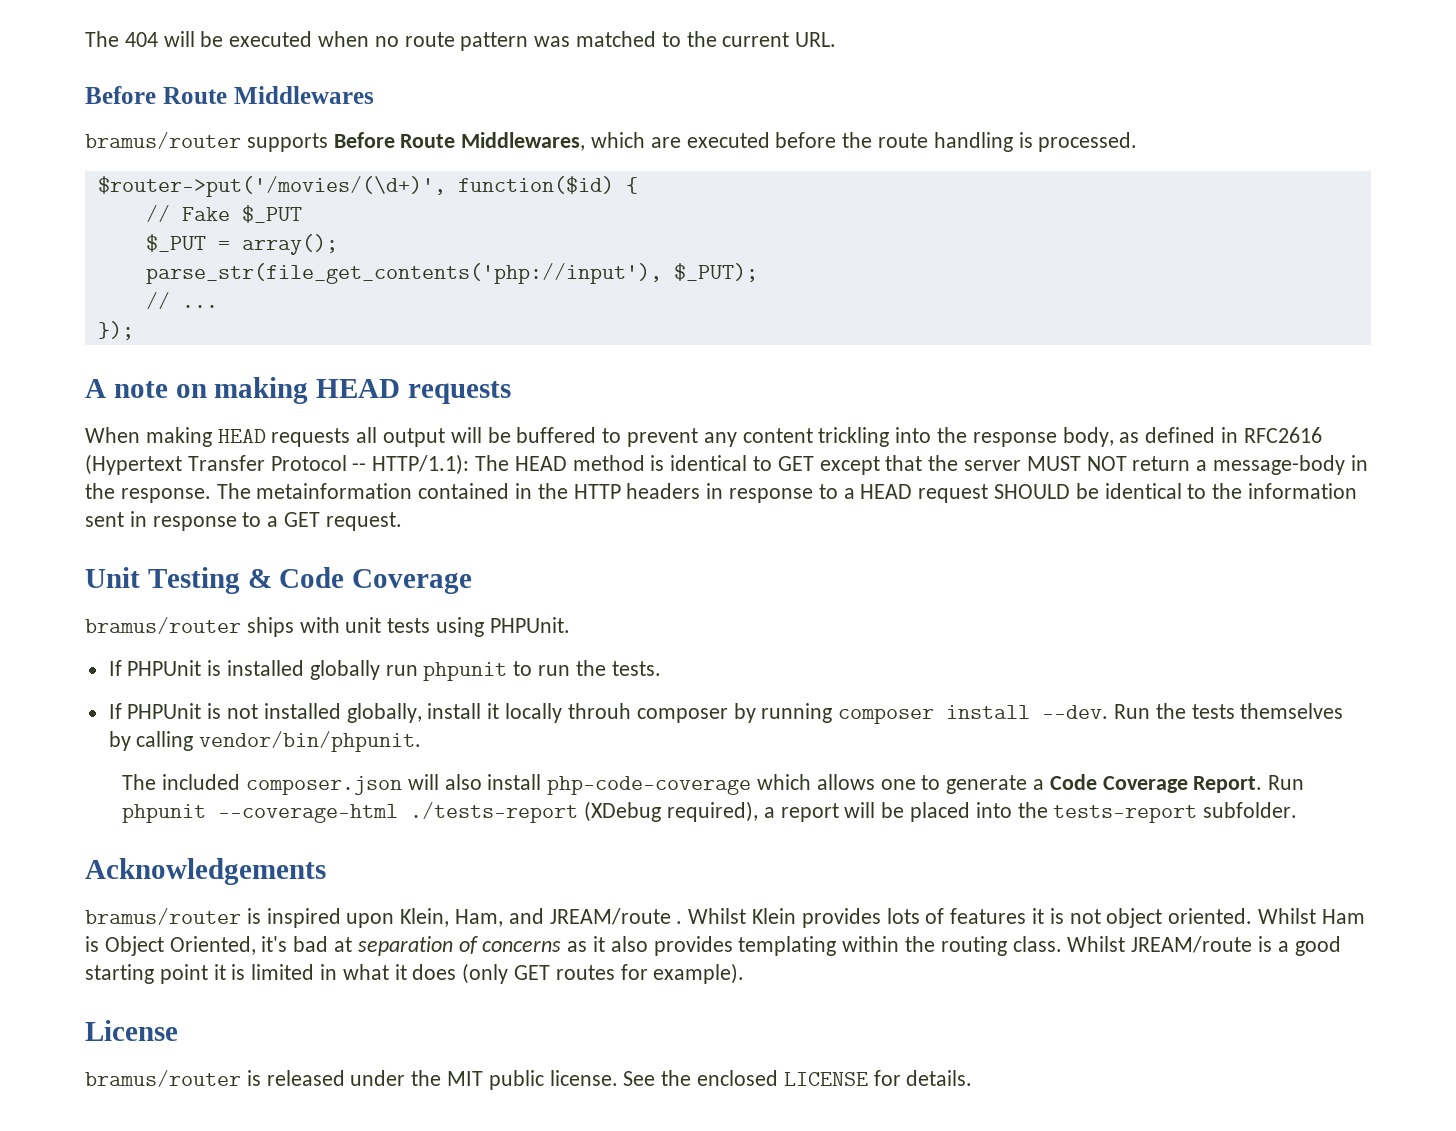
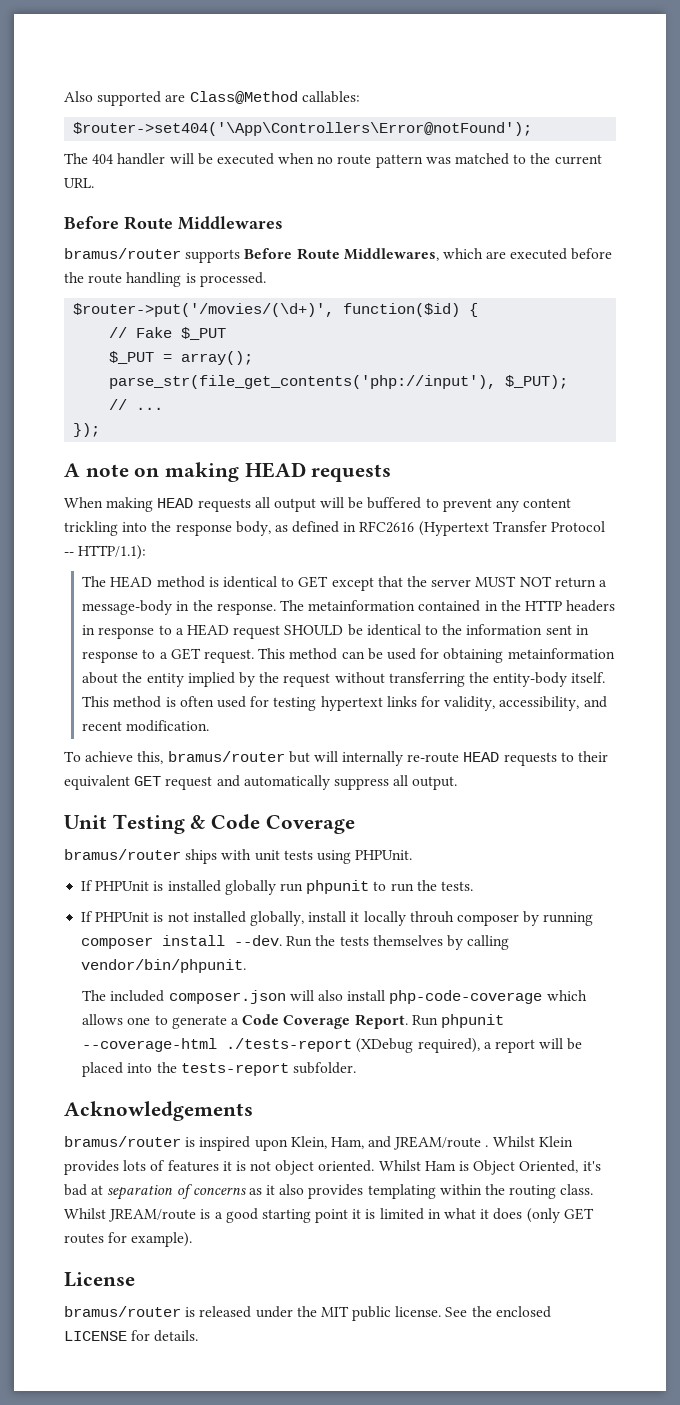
(85, 39) none -> [64,91,360,106] [73,122,533,136] Also supported are Class@Method callables: // $router->set404('\App\Controllers\Error@notFound'); //
(158, 39) none -> [117,153,166,165] handler
(470, 464) none -> (147, 552) //
(402, 521) none -> [258,648,615,663] [82,672,606,687] [82,696,607,711] [82,720,210,732] [64,751,609,766] [64,775,458,790] This method can be used for obtaining metainformation about the entity implied by the request without transferring the entity-body itself. This method is often used for testing hypertext links for validity, accessibility, and recent modification. // To achieve this, bramus/router but will internally re-route HEAD requests to their equivalent GET request and automatically suppress all output.

